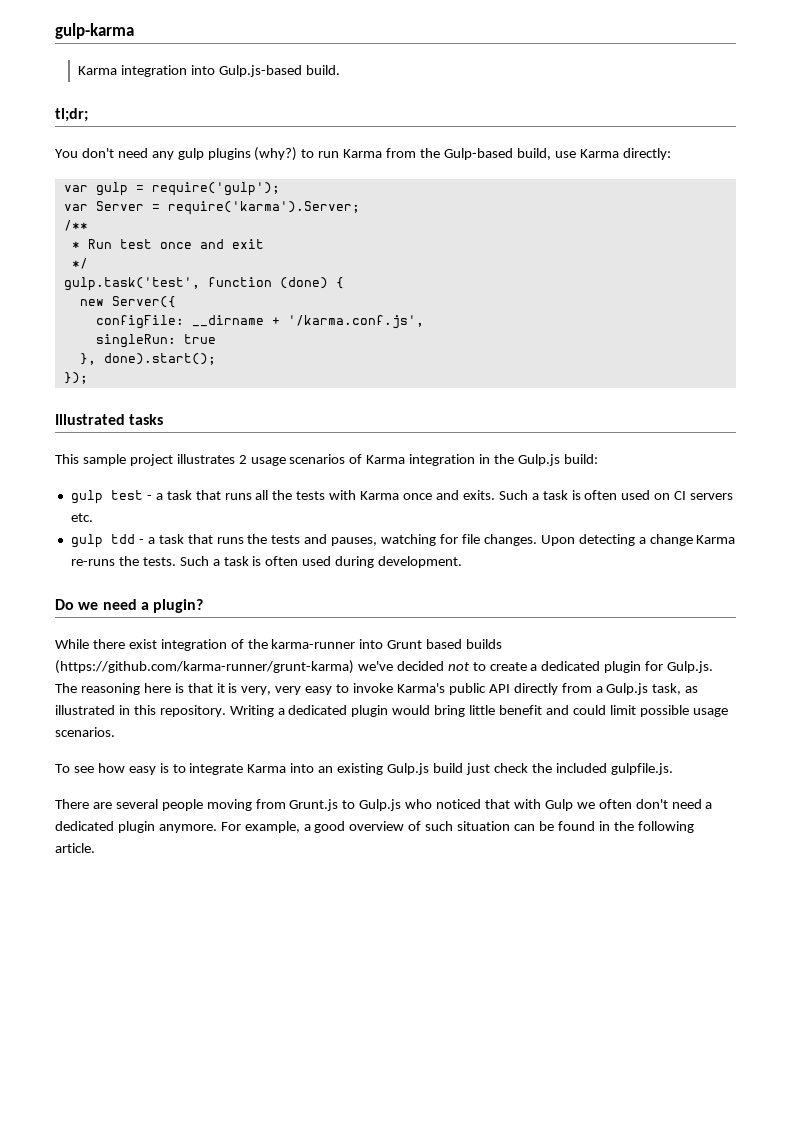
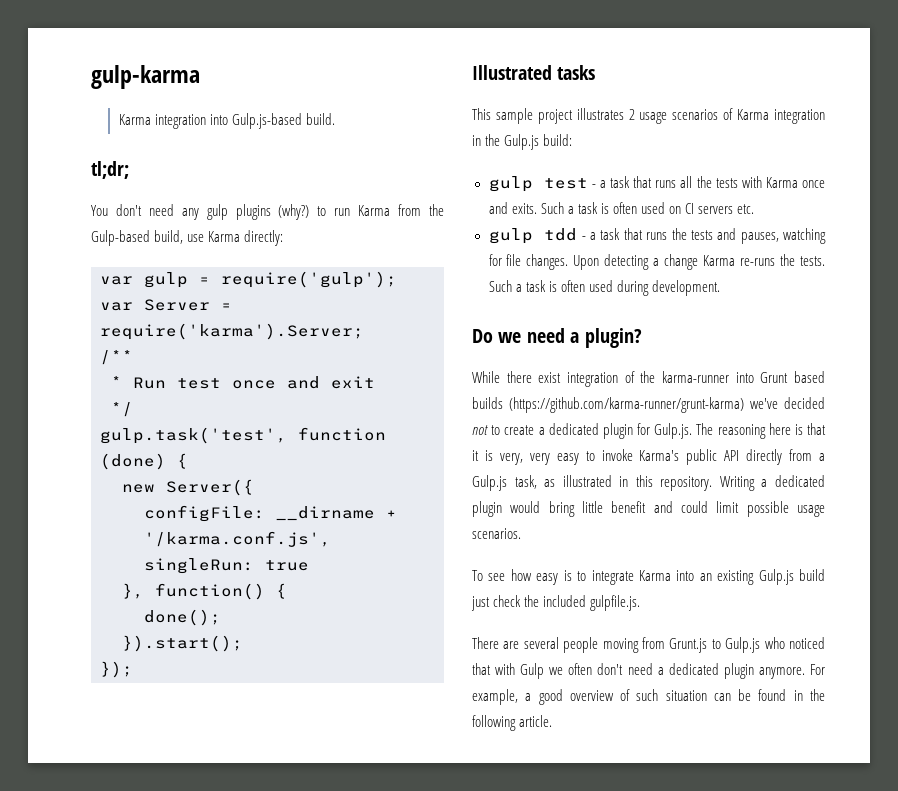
[103,353,216,365] done).start(); -> [155,583,287,600] [144,609,221,626] [122,635,243,652] function() { // done(); // }).start();

